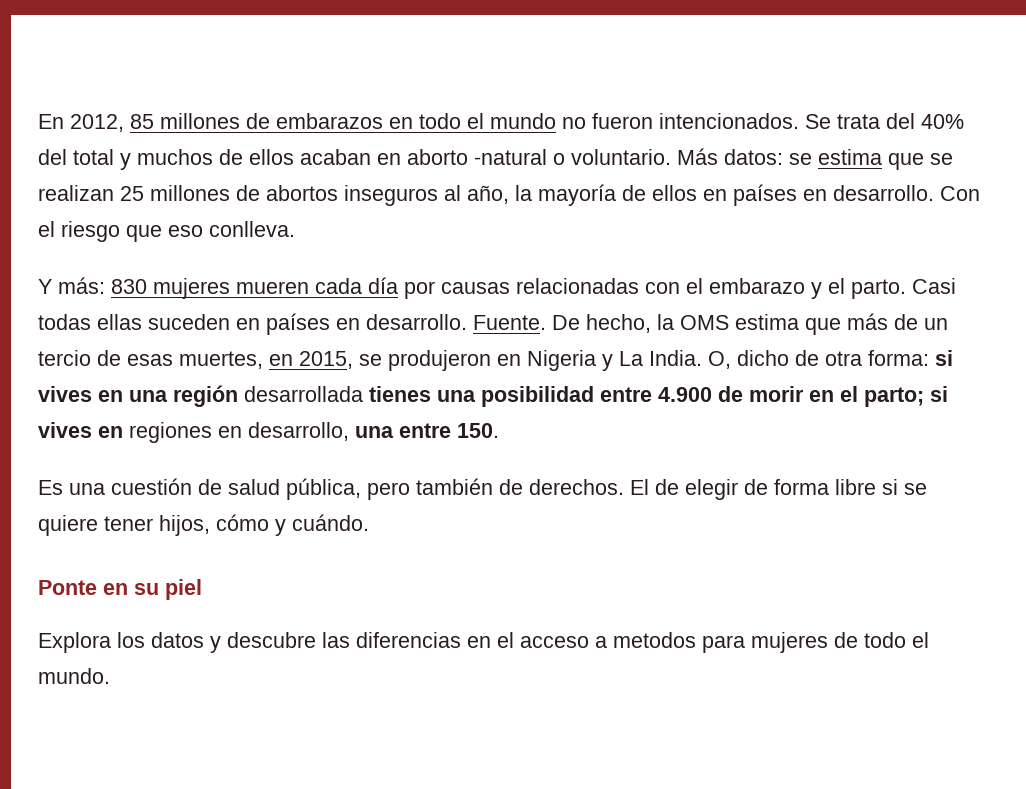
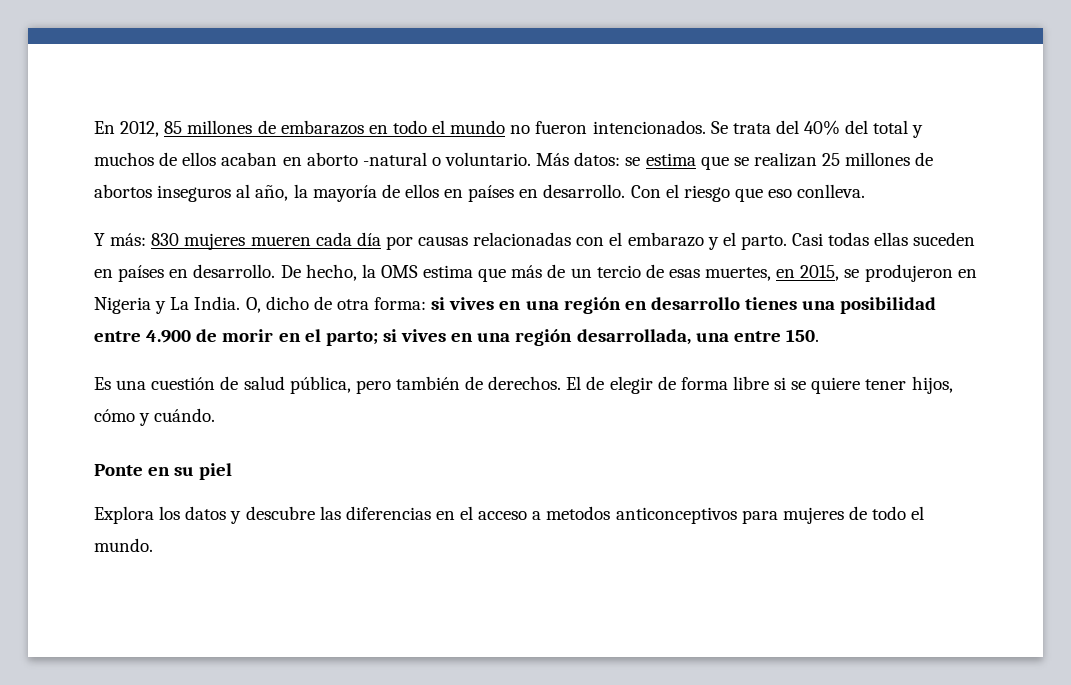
[473,315,546,330] Fuente. -> (276, 271) none
[244,386,363,402] desarrollada -> [624,297,740,310] en desarrollo
[129,422,349,443] regiones en desarrollo, -> [477,329,691,346] una región desarrollada,
(696, 640) none -> [615,507,737,524] anticonceptivos

